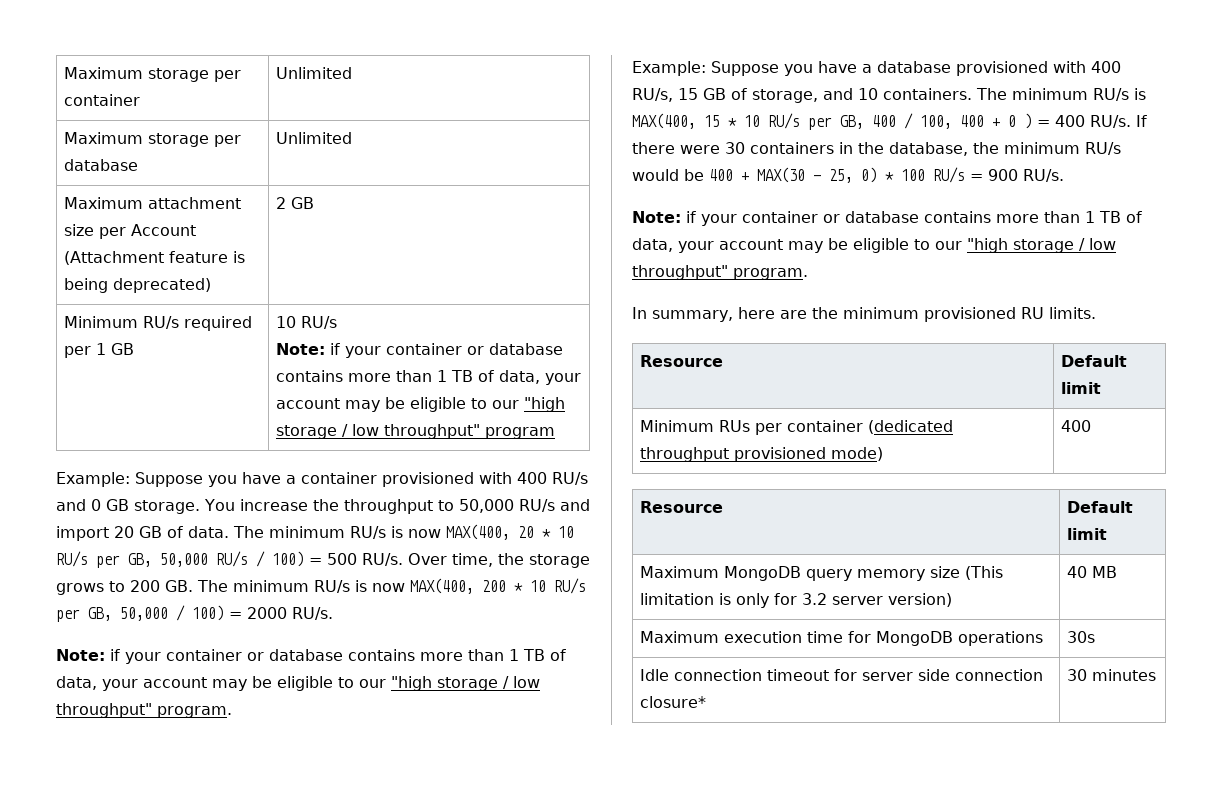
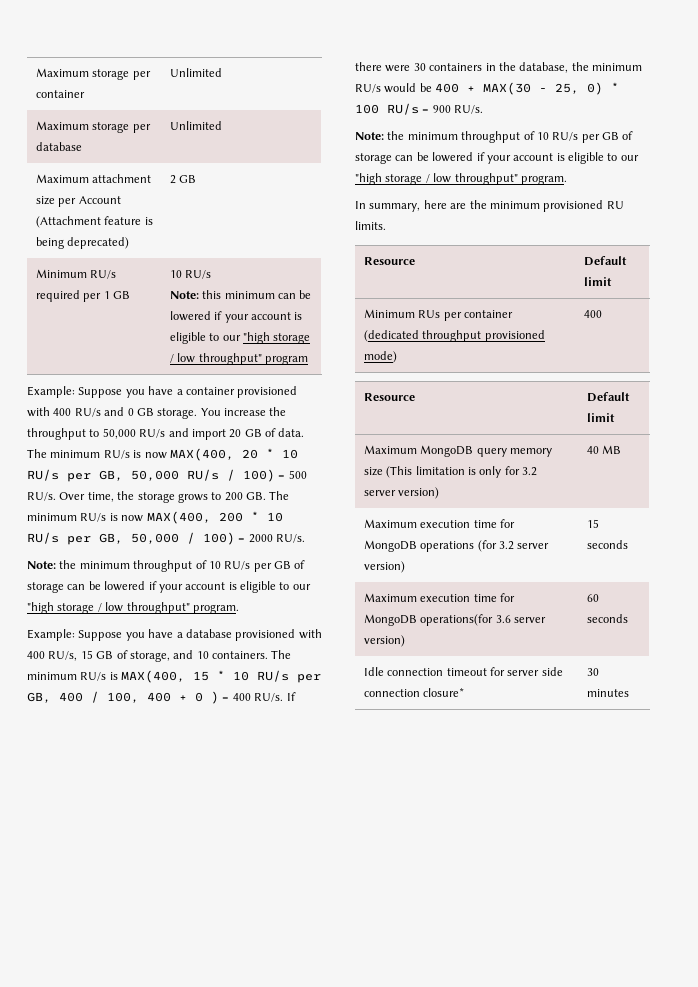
[329,343,563,358] [275,370,581,385] [275,397,405,412] if your container or database contains more than 1 TB of data, your account may be -> [202,290,312,299] [169,311,303,323] this minimum can be lowered if your account is
[110,649,566,664] [56,676,272,691] if your container or database contains more than 1 TB of data, your account may be -> [59,560,306,572] [27,581,237,593] the minimum throughput of 10 RU/s per GB of storage can be lowered if your account is
[686,211,1142,226] [632,238,848,253] if your container or database contains more than 1 TB of data, your account may be -> [387,131,634,143] [355,152,565,164] the minimum throughput of 10 RU/s per GB of storage can be lowered if your account is
[1066,631,1095,643] | 30s -> [477,540,550,552] [363,561,405,573] [586,519,599,528] [586,540,628,549] [363,593,516,602] [363,614,547,626] [363,635,405,647] [586,594,599,602] [586,614,628,623] (for 3.2 server version) | 15 seconds // Maximum execution time for MongoDB operations(for 3.6 server version) | 60 seconds

